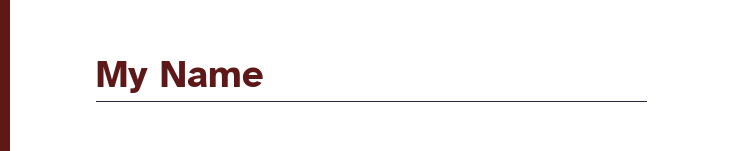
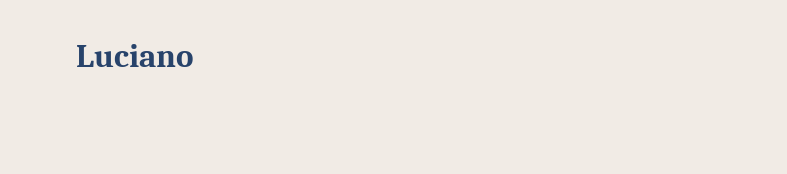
[96,61,264,93] My Name -> [76,44,193,67] Luciano

